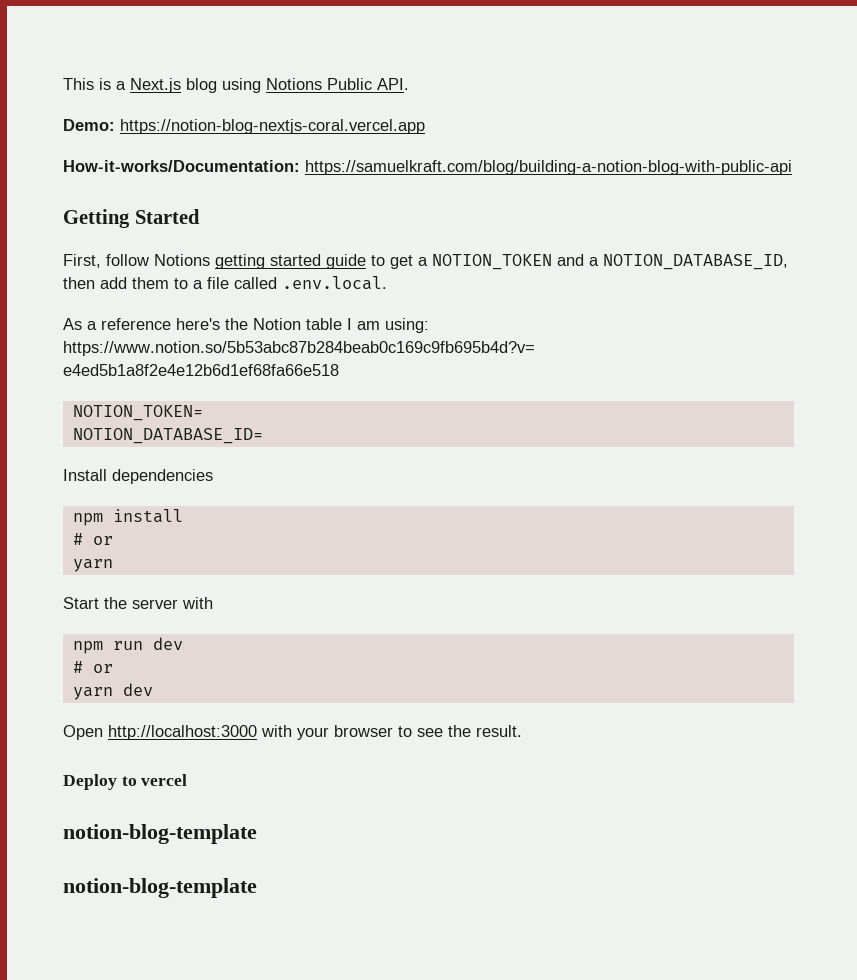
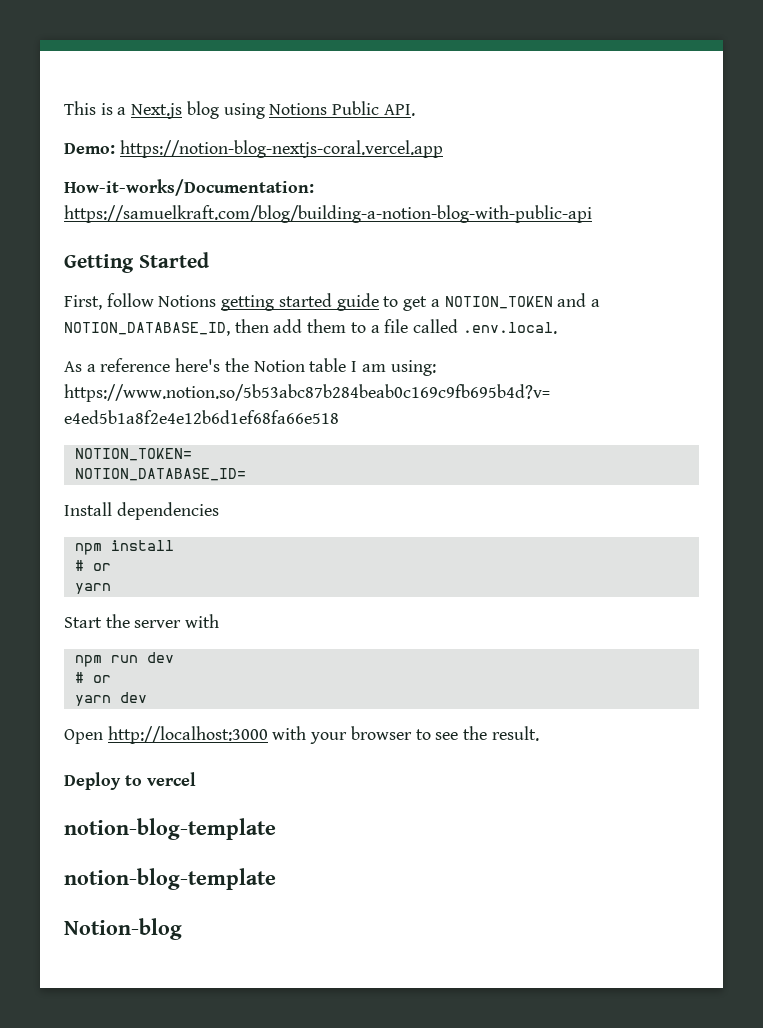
(257, 888) none -> [64,918,182,940] // Notion-blog

